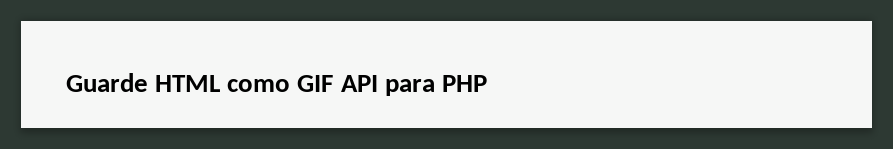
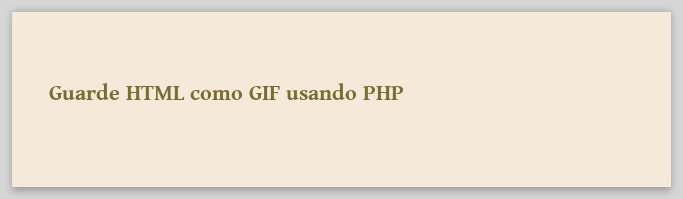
[340,75,435,96] API para -> [286,83,357,100] usando

